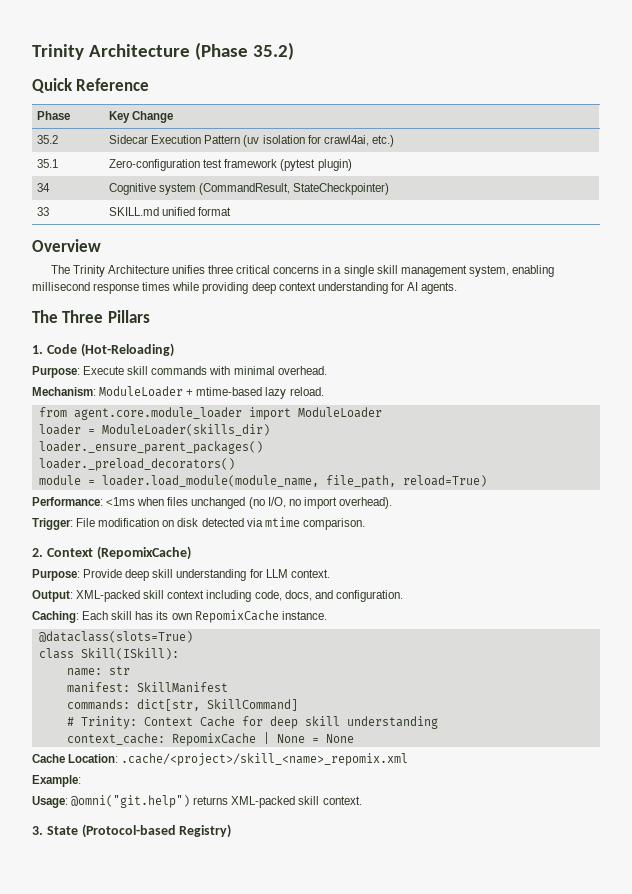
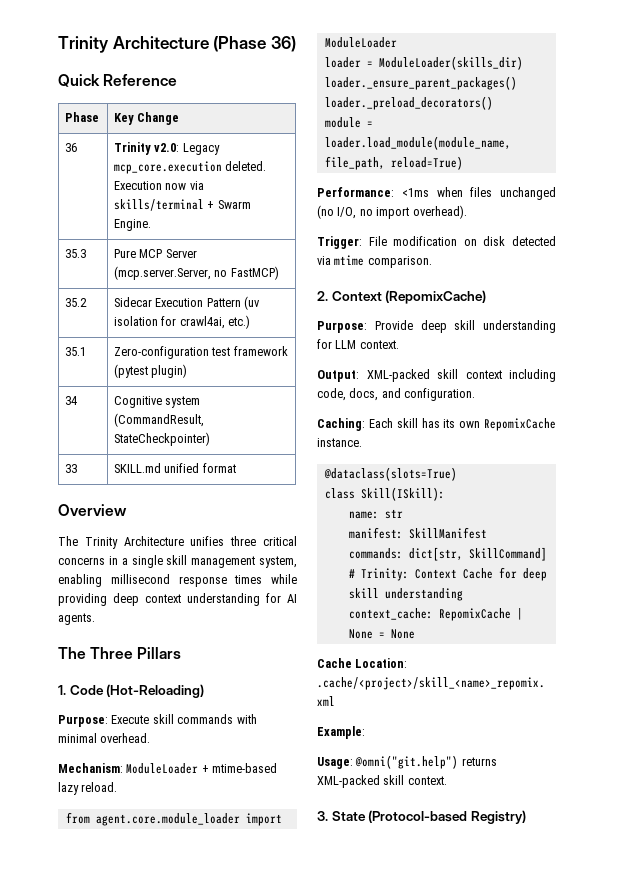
[253,42,295,60] 35.2) -> [270,36,296,52] 36)
(174, 117) none -> [65,143,78,152] [114,142,220,155] [114,161,267,174] [114,181,204,190] [114,199,251,211] [114,219,152,231] [65,249,87,258] [114,249,197,258] [114,266,279,280] // 36 | Trinity v2.0: Legacy mcp_core.execution deleted. Execution now via skills/terminal + Swarm Engine. // 35.3 | Pure MCP Server (mcp.server.Server, no FastMCP)

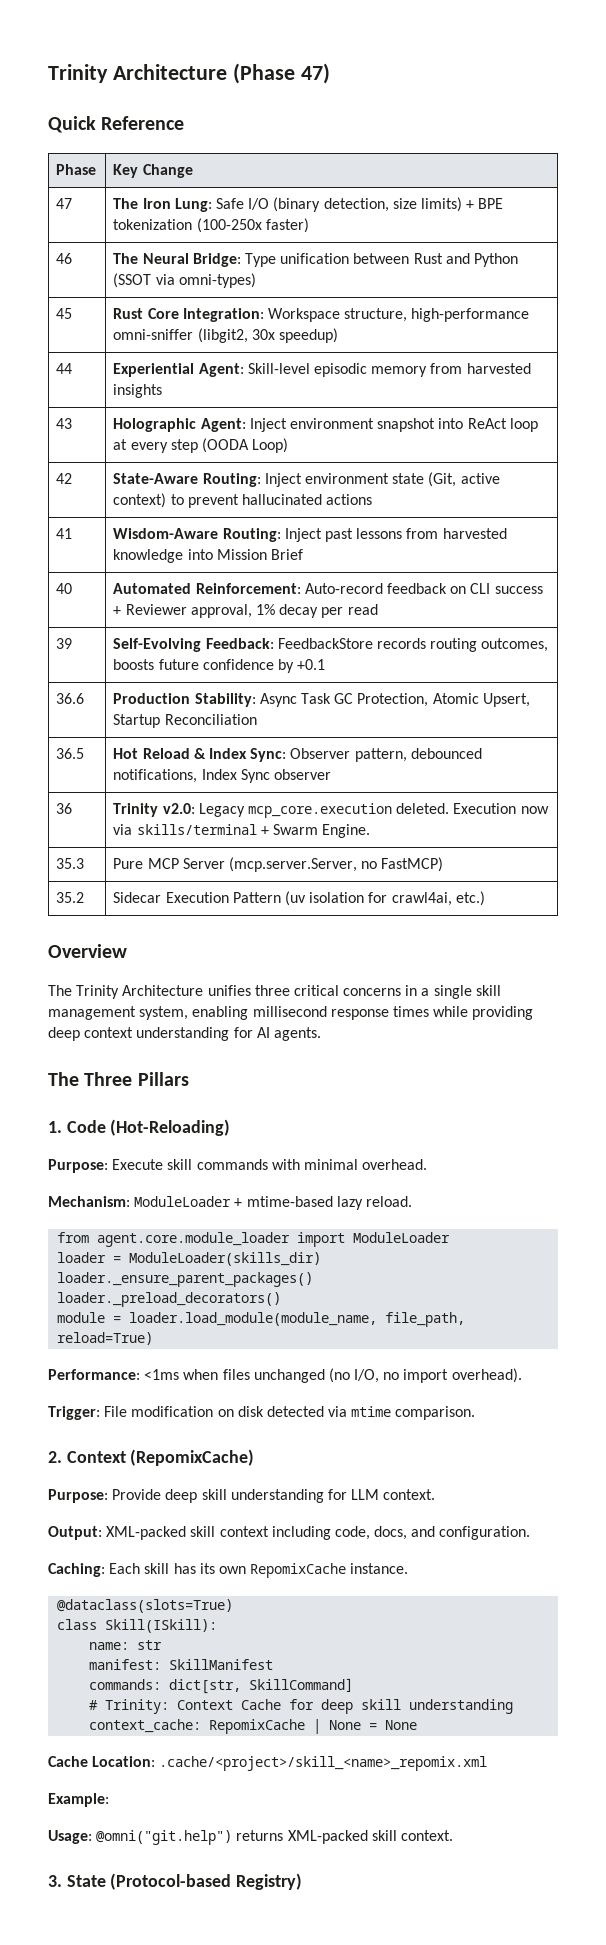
[270,36,296,52] 36) -> [300,63,330,84] 47)
(180, 118) none -> [56,198,73,209] [113,197,504,212] [113,218,309,233] [56,253,73,264] [113,253,518,267] [113,273,256,288] [56,308,73,319] [113,308,530,322] [113,328,339,343] [56,363,73,374] [113,363,531,377] [113,384,163,398] [56,418,73,429] [113,418,538,432] [113,438,289,453] [56,473,73,484] [113,472,500,487] [113,493,373,508] [56,528,73,539] [113,528,507,542] [113,549,304,563] [56,583,73,594] [113,583,543,594] [113,604,378,618] [56,638,73,649] [113,638,549,652] [113,659,326,673] [56,693,85,704] [113,693,530,707] [113,714,257,728] [56,748,85,759] [113,748,482,762] [113,769,332,783] // 47 | The Iron Lung: Safe I/O (binary detection, size limits) + BPE tokenization (100-250x faster) // 46 | The Neural Bridge: Type unification between Rust and Python (SSOT via omni-types) // 45 | Rust Core Integration: Workspace structure, high-performance omni-sniffer (libgit2, 30x speedup) // 44 | Experiential Agent: Skill-level episodic memory from harvested insights // 43 | Holographic Agent: Inject environment snapshot into ReAct loop at every step (OODA Loop) // 42 | State-Aware Routing: Inject environment state (Git, active context) to prevent hallucinated actions // 41 | Wisdom-Aware Routing: Inject past lessons from harvested knowledge into Mission Brief // 40 | Automated Reinforcement: Auto-record feedback on CLI success + Reviewer approval, 1% decay per read // 39 | Self-Evolving Feedback: FeedbackStore records routing outcomes, boosts future confidence by +0.1 // 36.6 | Production Stability: Async Task GC Protection, Atomic Upsert, Startup Reconciliation // 36.5 | Hot Reload & Index Sync: Observer pattern, debounced notifications, Index Sync observer
[65,347,87,356] [114,346,288,359] [114,364,188,378] [65,396,78,405] [114,396,201,408] [114,413,205,427] [114,432,211,446] [65,464,78,473] [114,463,236,473] // 35.1 | Zero-configuration test framework (pytest plugin) // 34 | Cognitive system (CommandResult, StateCheckpointer) // 33 | SKILL.md unified format -> (485, 898) none

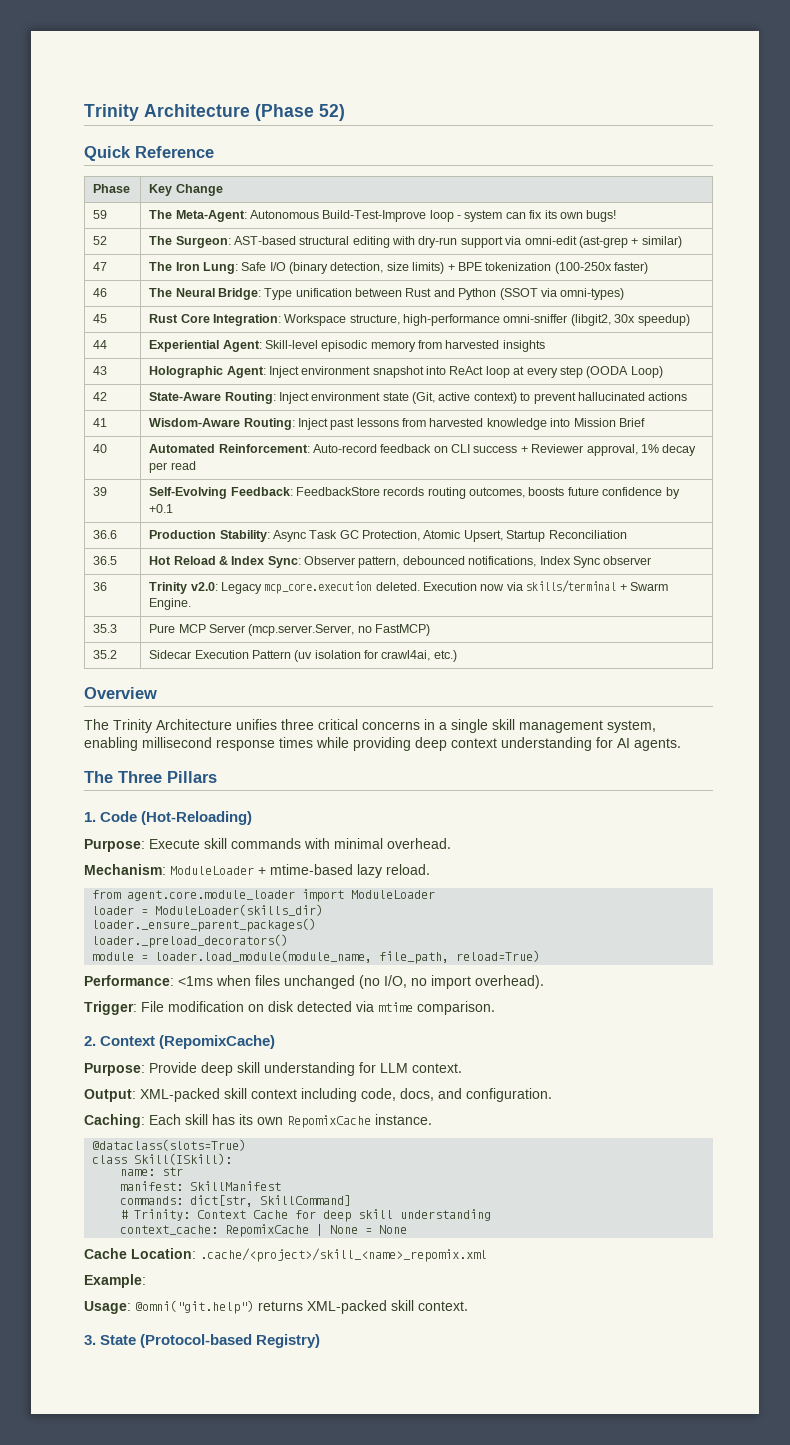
[300,63,330,84] 47) -> [319,104,345,121] 52)
(193, 171) none -> [93,210,108,219] [149,210,617,222] [93,236,108,245] [149,236,682,248] // 59 | The Meta-Agent: Autonomous Build-Test-Improve loop - system can fix its own bugs! // 52 | The Surgeon: AST-based structural editing with dry-run support via omni-edit (ast-grep + similar)

